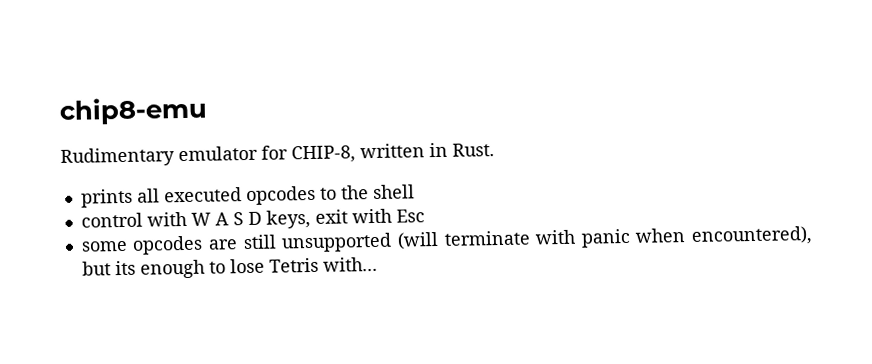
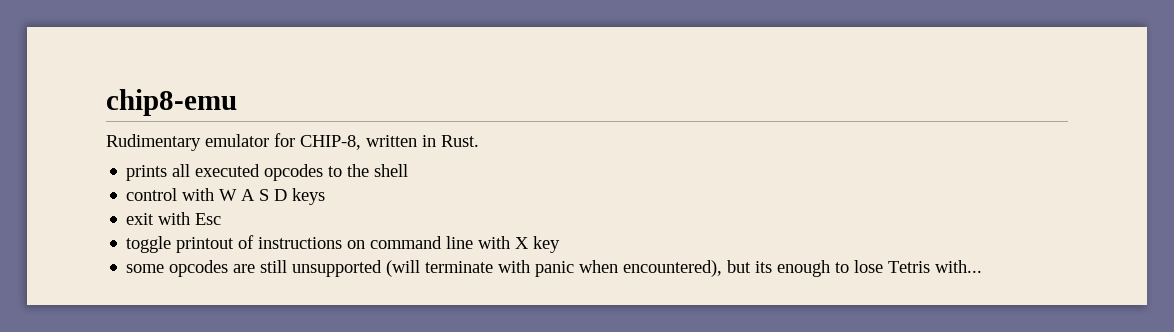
[265,209,311,229] keys, -> [292,188,326,205] keys //
(425, 216) none -> [126,235,561,253] // toggle printout of instructions on command line with X key

